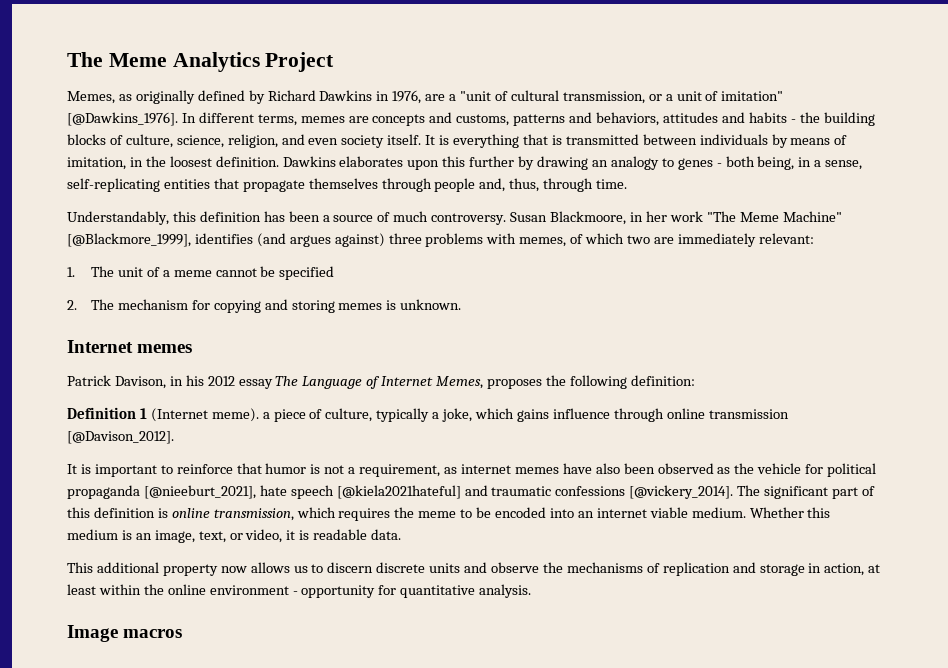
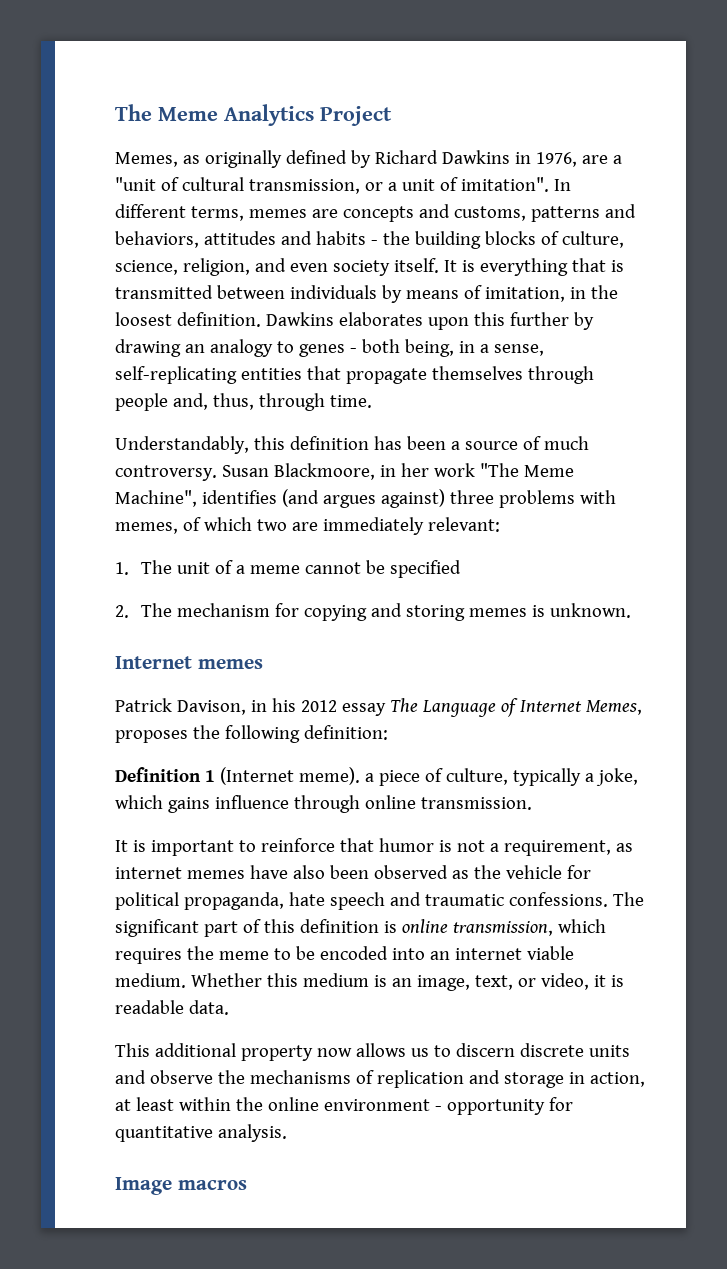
[721,91,784,101] [67,112,178,126] imitation" [@Dawkins_1976]. -> [460,177,549,192] imitation".
[782,211,842,222] [67,233,191,247] Machine" [@Blackmore_1999], -> [115,490,197,507] Machine",
[708,409,789,419] [67,431,174,444] transmission [@Davison_2012]. -> [420,797,532,810] transmission.
[67,485,256,499] propaganda [@nieeburt_2021], -> [183,892,284,910] propaganda,
[336,485,461,499] [@kiela2021hateful] -> (385, 901) none
[555,485,734,499] confessions [@vickery_2014]. -> [508,892,608,907] confessions.

